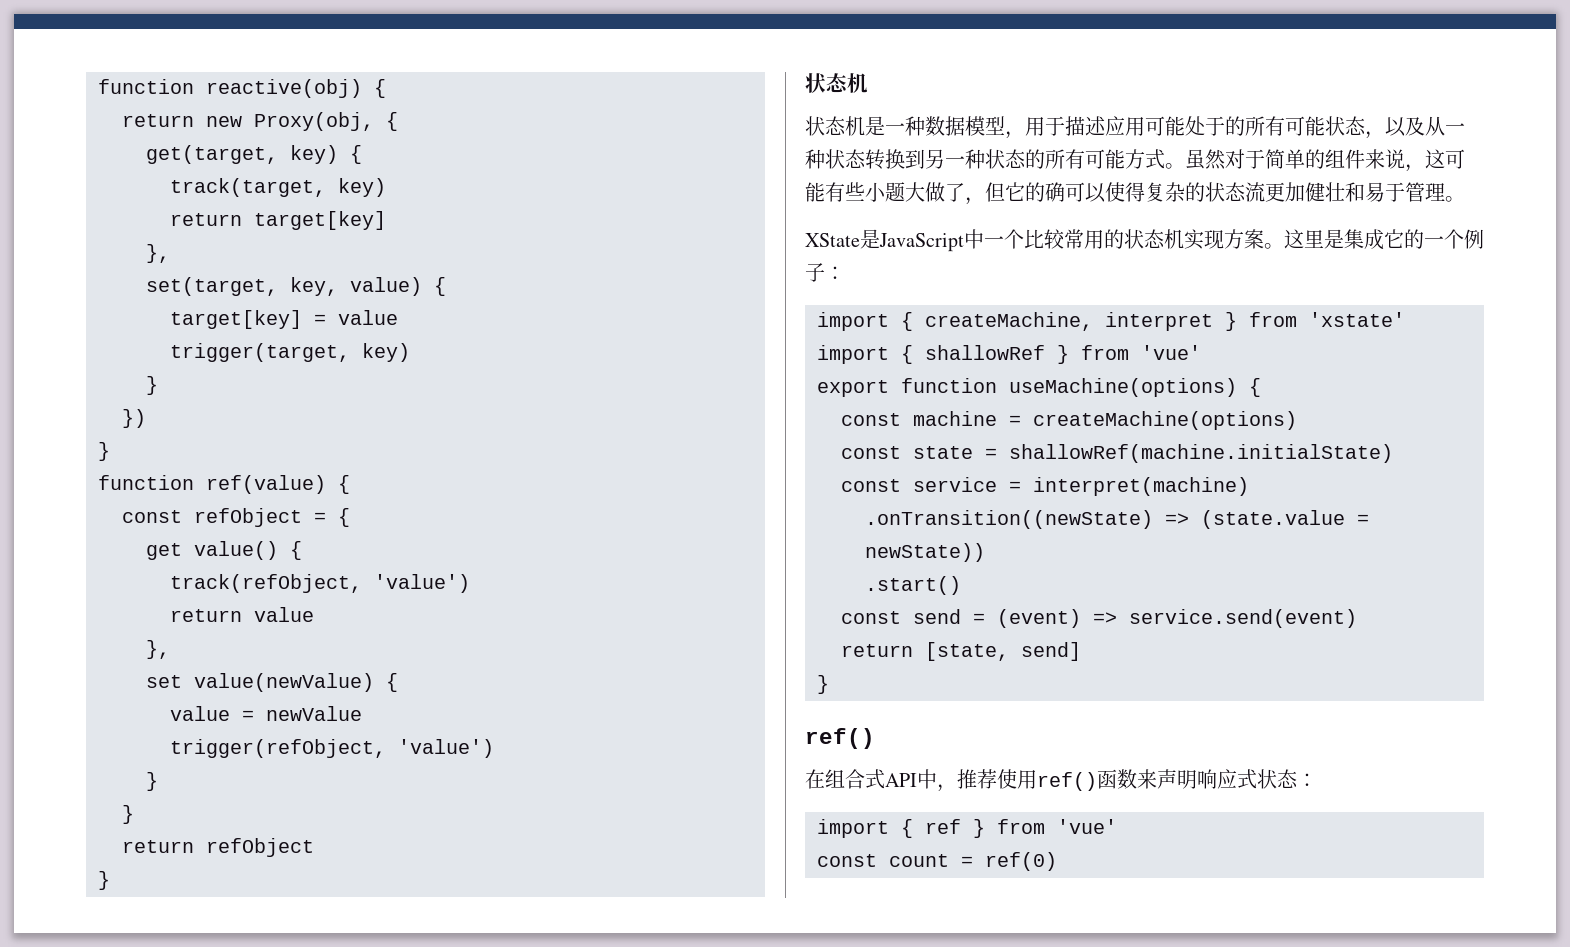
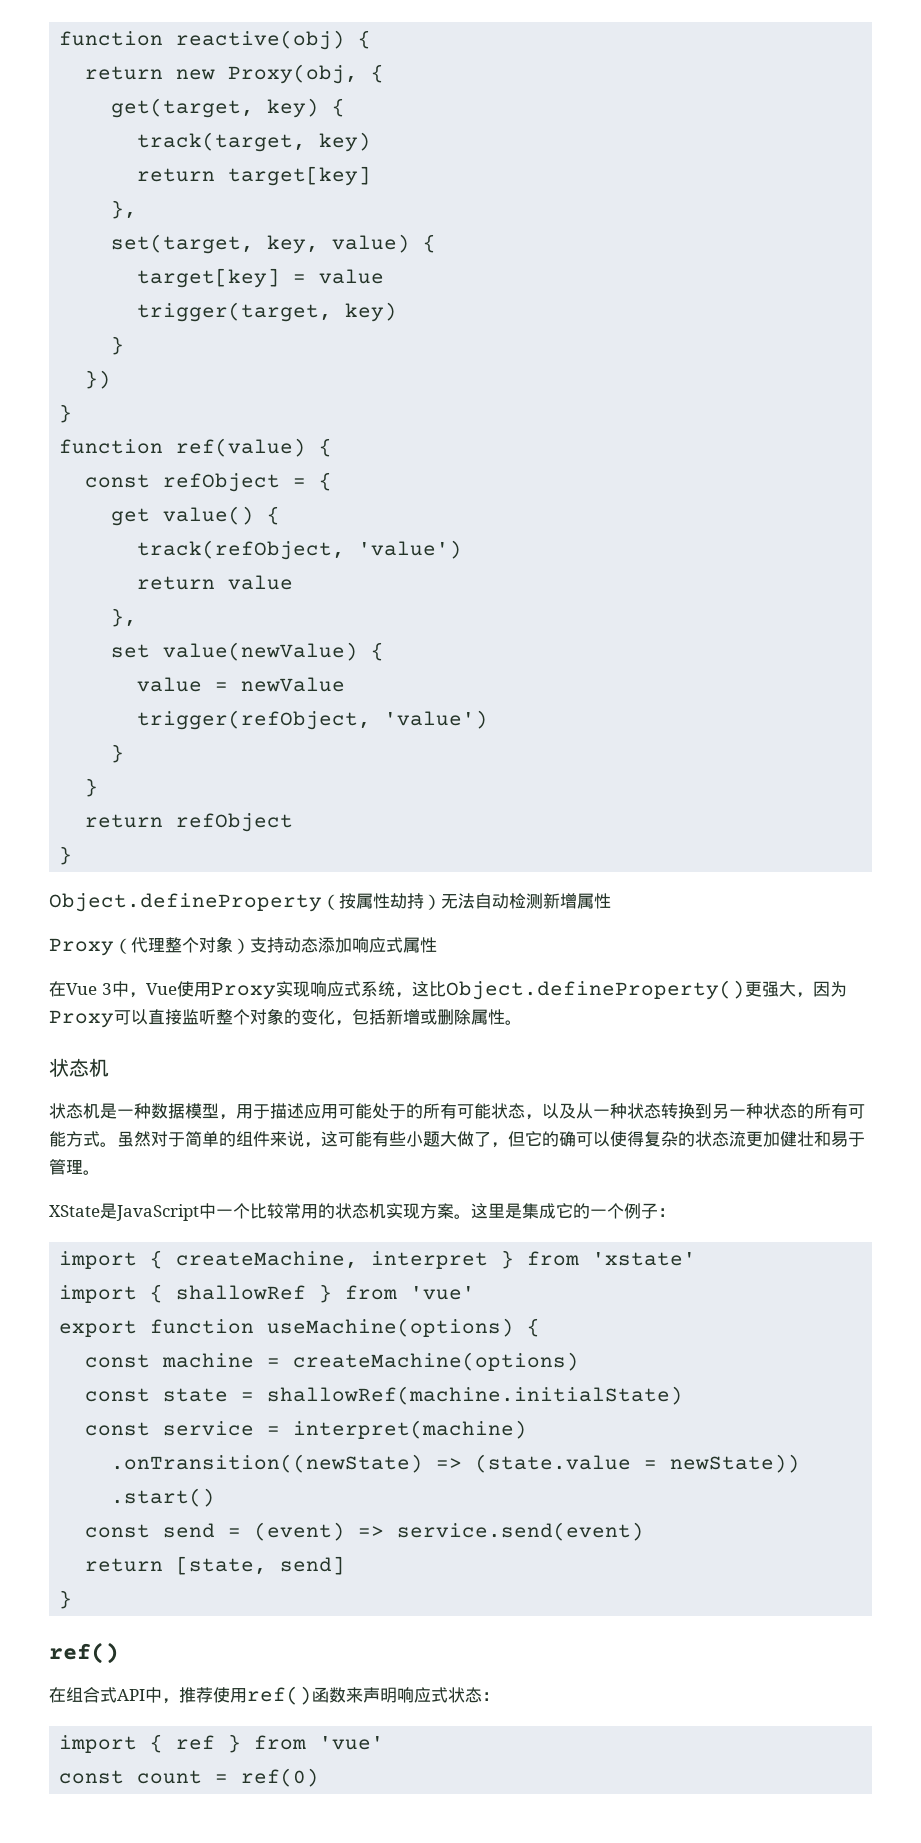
(110, 880) none -> [49,893,611,912] [49,936,437,956] [49,980,847,1000] [49,1008,522,1028] // Object.defineProperty（按属性劫持）无法自动检测新增属性 // Proxy（代理整个对象）支持动态添加响应式属性 // 在Vue 3中，Vue使用Proxy实现响应式系统，这比Object.defineProperty()更强大，因为Proxy可以直接监听整个对象的变化，包括新增或删除属性。

